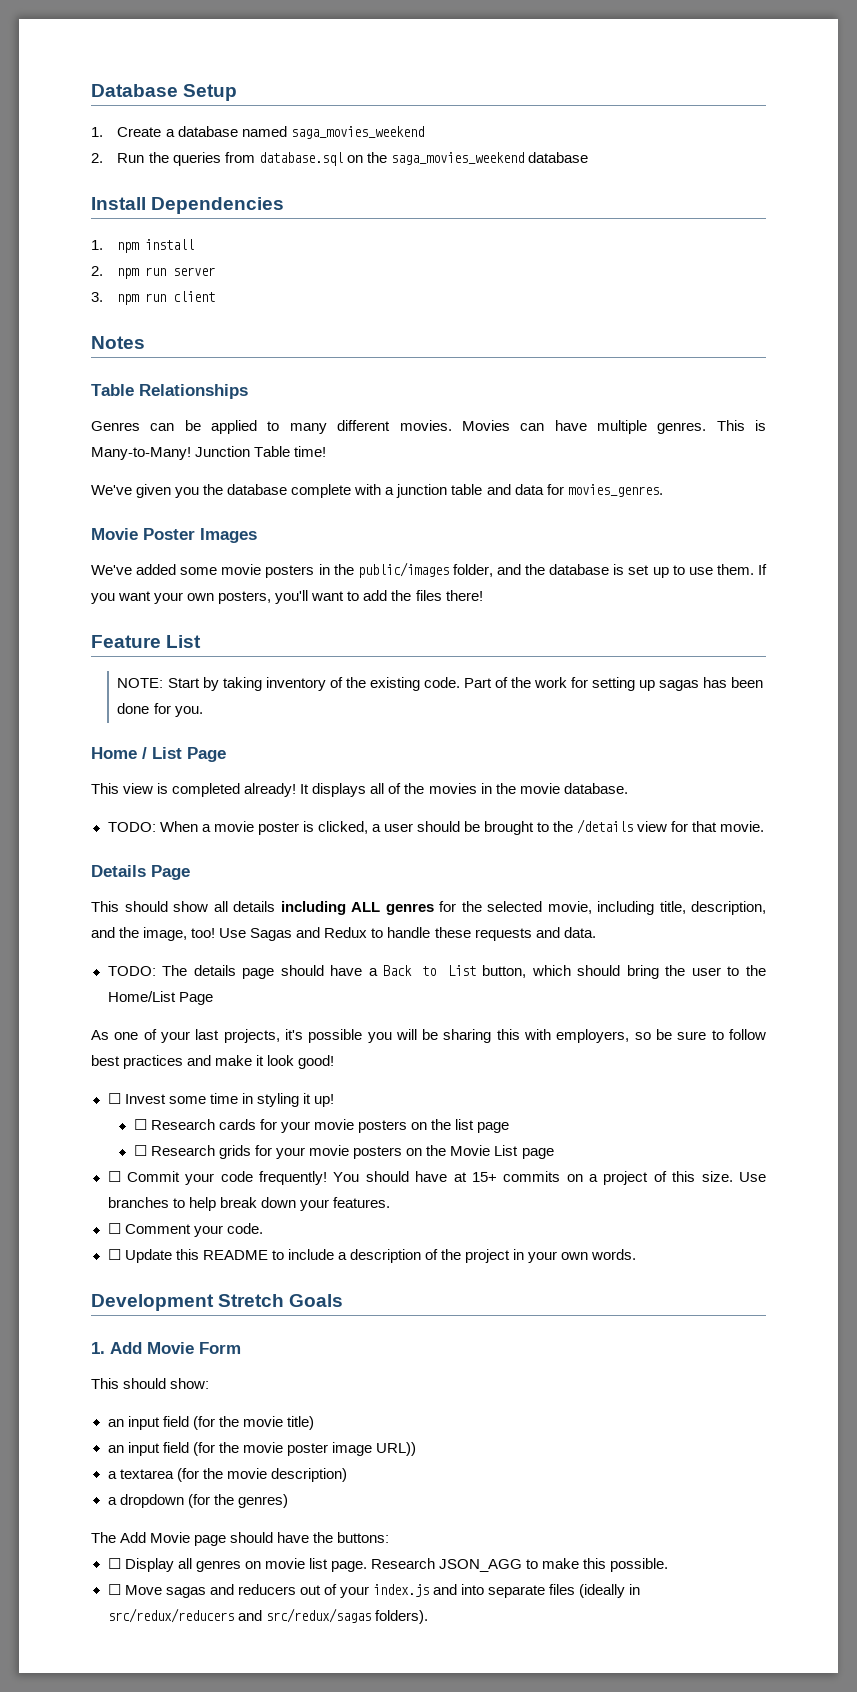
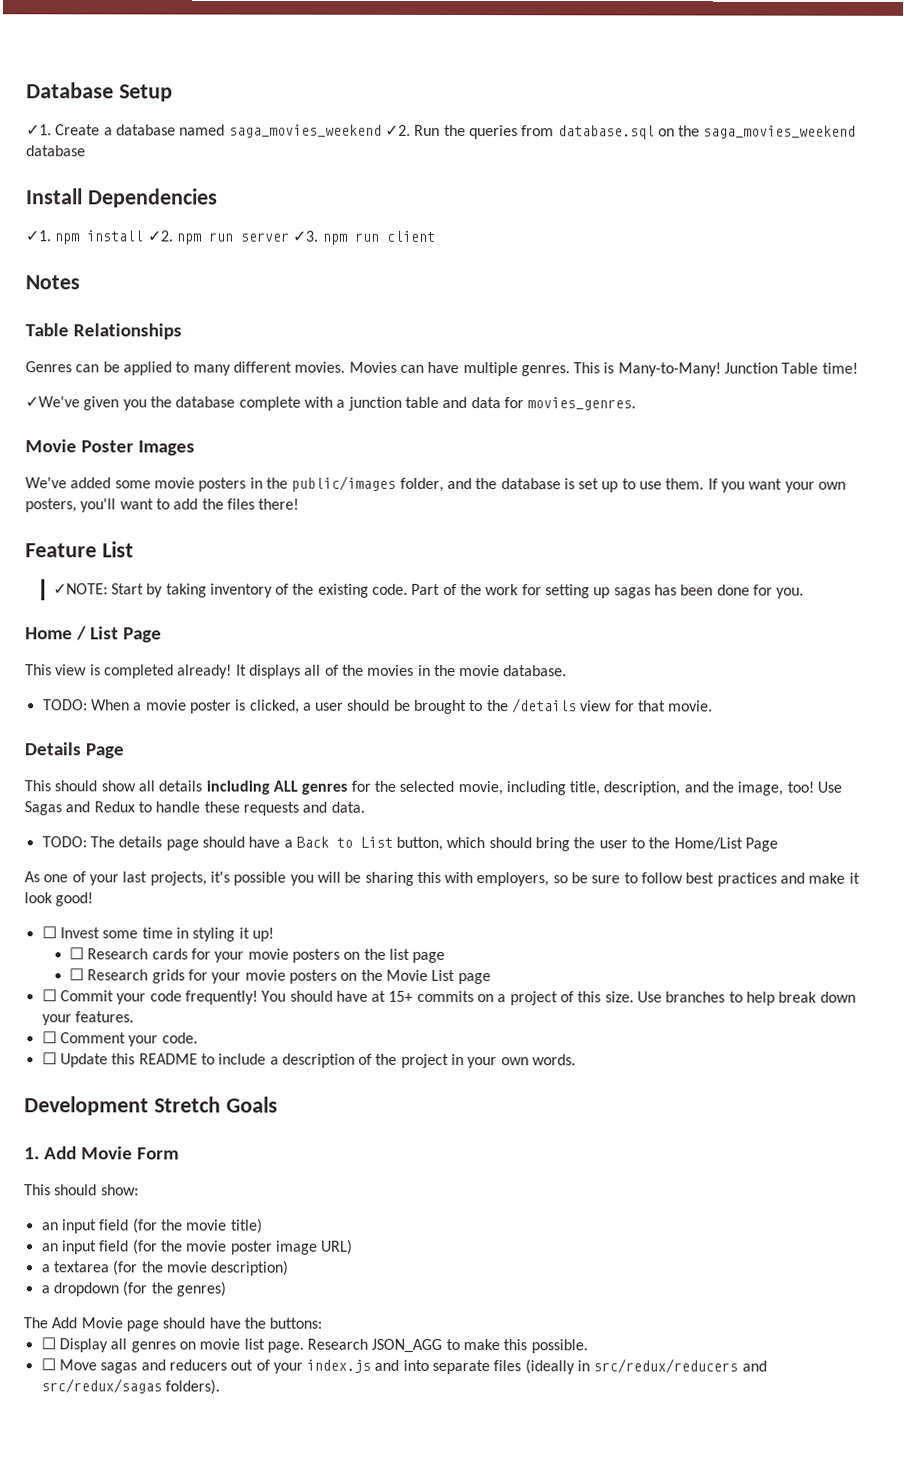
[91,127,103,137] 1. -> [26,124,52,136] ✓1.
[91,153,103,163] // 2. -> [384,124,411,136] ✓2.
[91,240,103,250] 1. -> [25,230,51,242] ✓1.
[91,266,103,276] // 2. -> [146,230,173,242] ✓2.
[91,292,103,302] // 3. -> [292,230,319,242] ✓3.
[91,485,132,495] We've -> [25,396,80,408] ✓We've
[117,678,164,688] NOTE: -> [52,583,108,595] ✓NOTE:
[375,1442,416,1456] URL)) -> [321,1239,354,1255] URL)

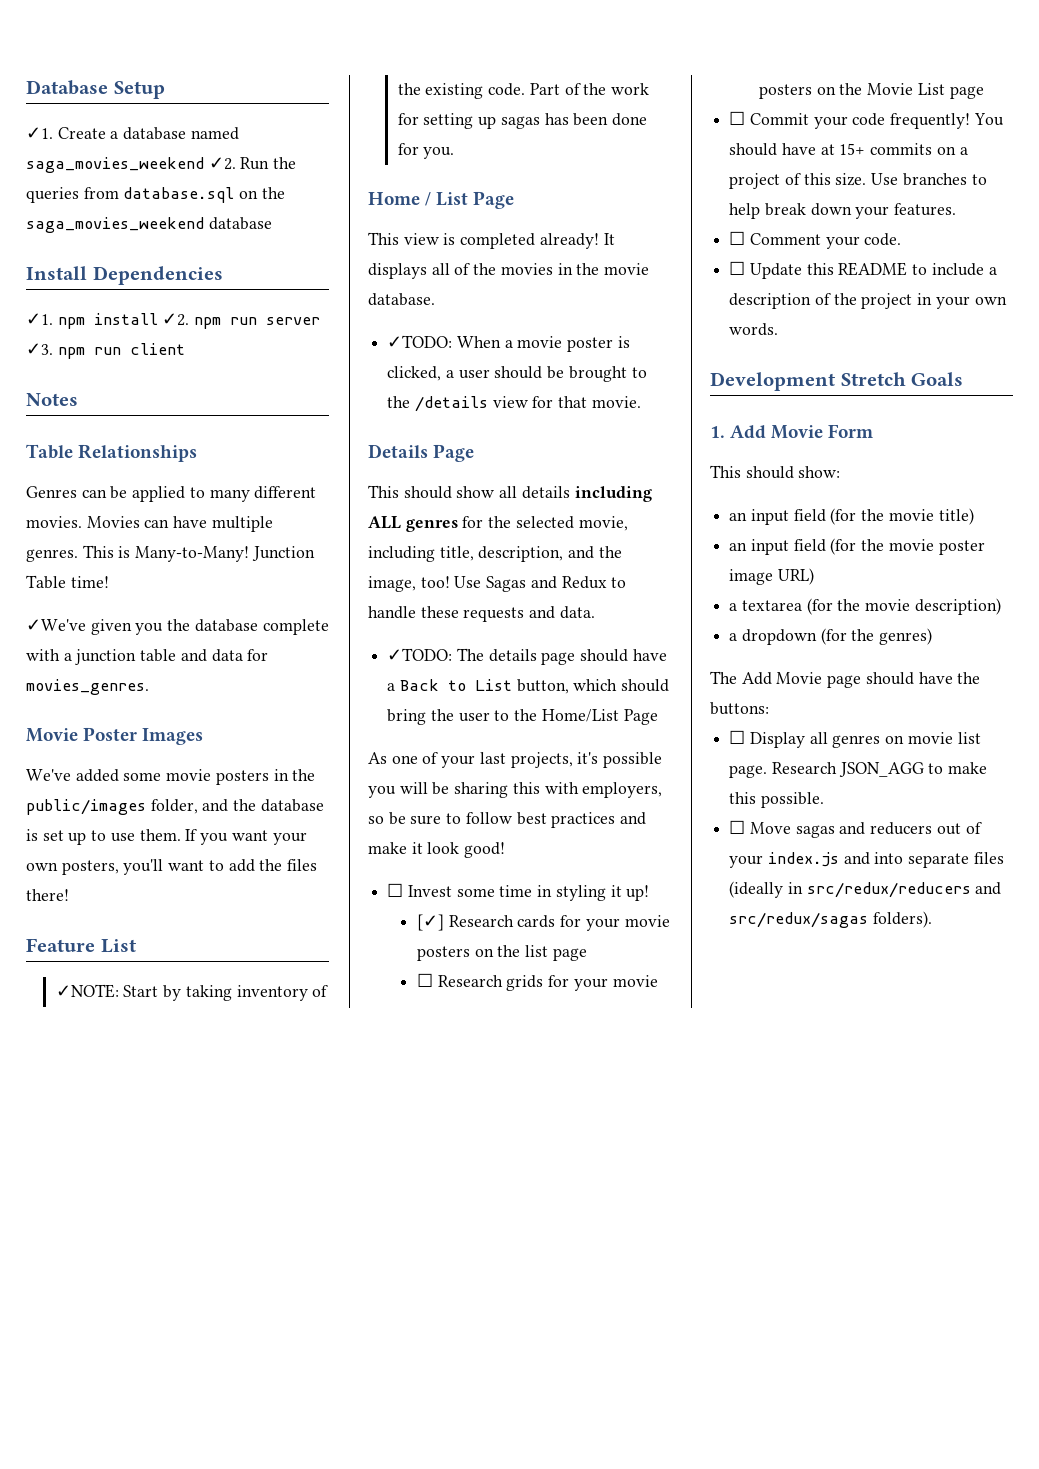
[42,699,88,711] TODO: -> [387,335,453,348] ✓TODO:
[41,836,87,848] TODO: -> [387,648,453,661] ✓TODO:
[69,947,85,960] ☐ -> [416,914,444,931] [✓]

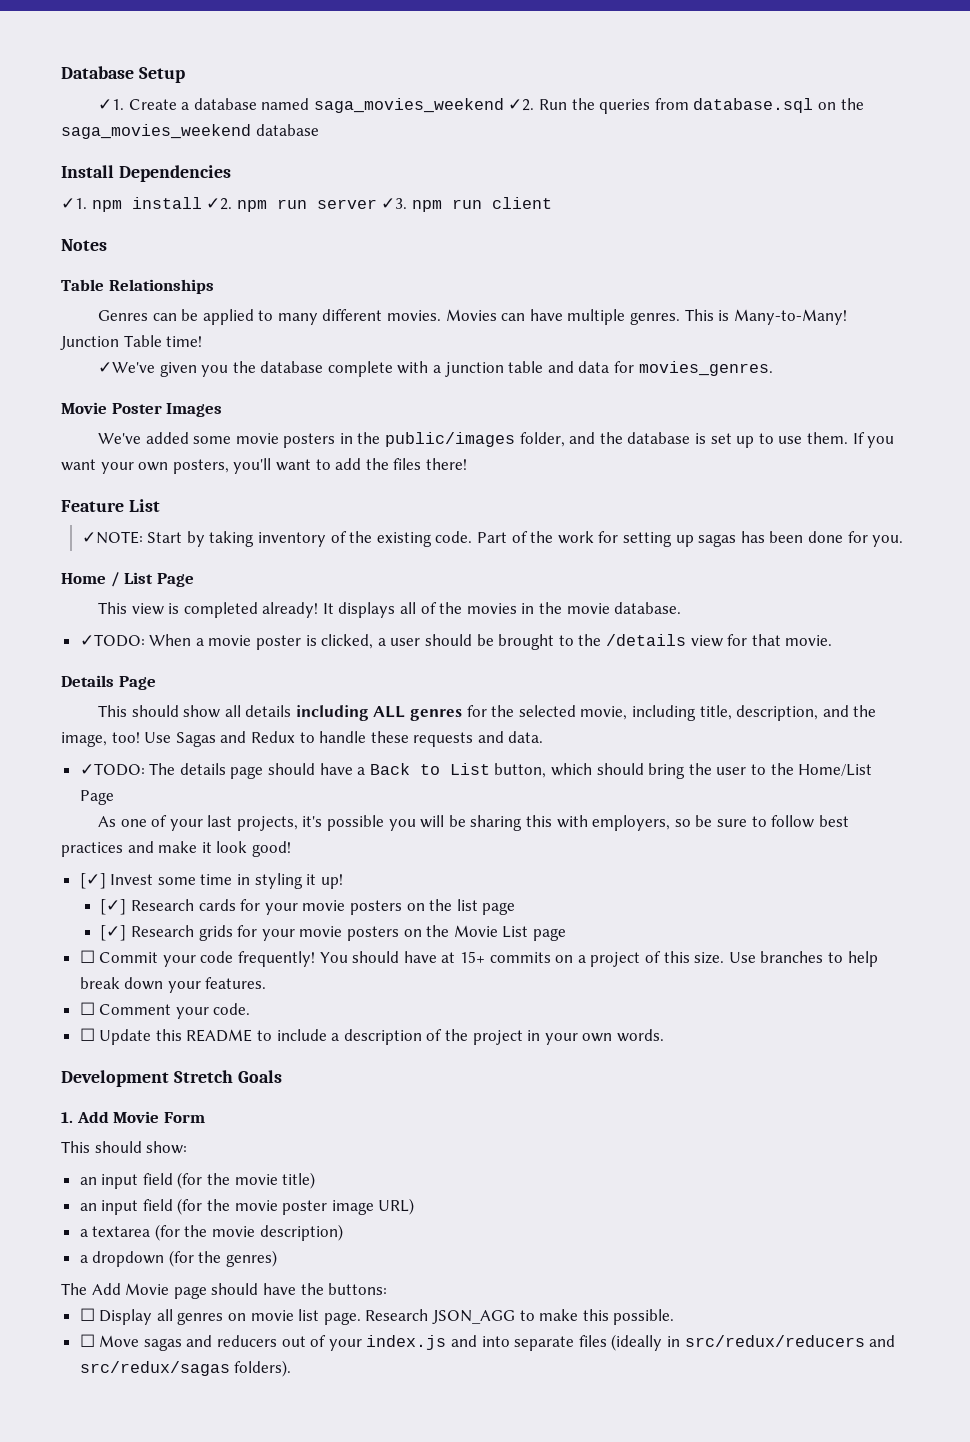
[387,883,404,897] ☐ -> [79,873,106,889] [✓]
[416,973,433,987] ☐ -> [100,925,127,941] [✓]

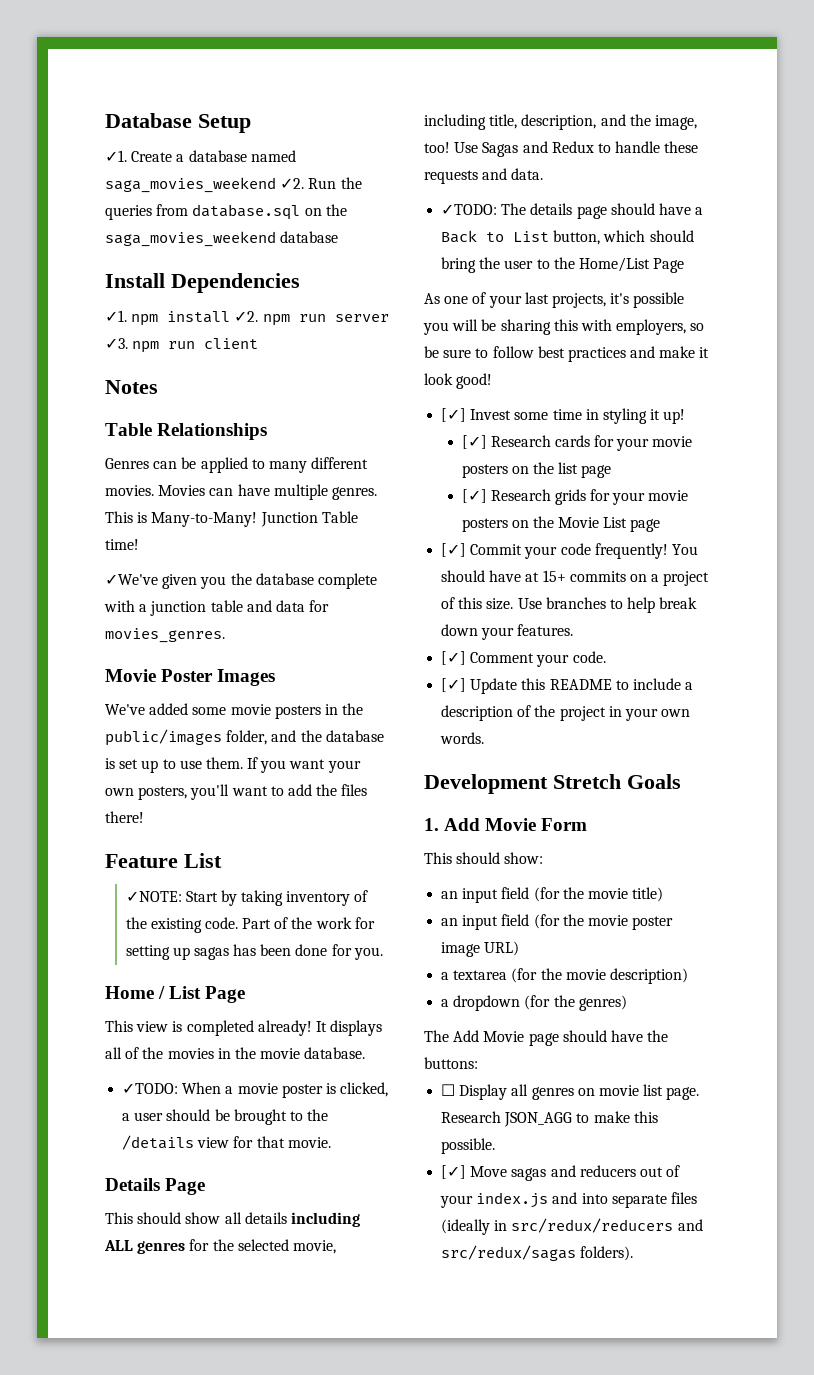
[79,950,95,963] ☐ -> [441,543,467,557] [✓]
[79,1002,95,1015] ☐ -> [441,651,467,665] [✓]
[79,1028,95,1041] ☐ -> [441,678,467,692] [✓]
[79,1334,95,1347] ☐ -> [441,1165,467,1179] [✓]

